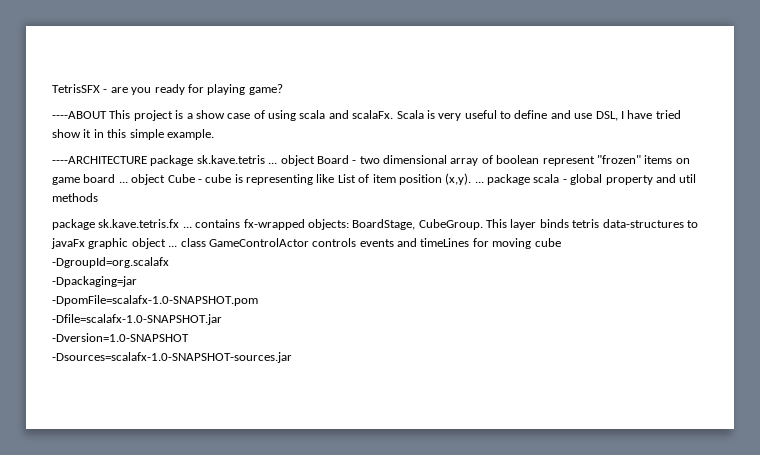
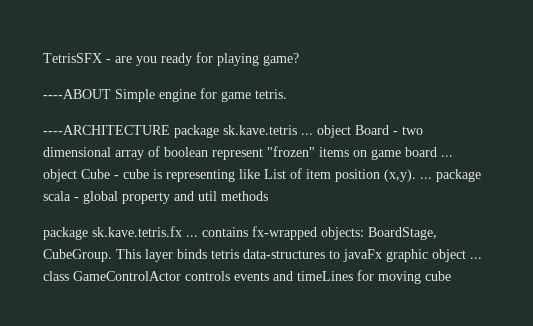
[109,110,681,121] [52,129,214,140] This project is a show case of using scala and scalaFx. Scala is very useful to define and use DSL, I have tried show it in this simple example. -> [115,88,287,102] Simple engine for game tetris.
[52,257,169,268] [52,276,137,287] [52,295,258,306] [52,314,222,325] [52,333,189,342] [52,352,292,363] // -DgroupId=org.scalafx // -Dpackaging=jar // -DpomFile=scalafx-1.0-SNAPSHOT.pom // -Dfile=scalafx-1.0-SNAPSHOT.jar // -Dversion=1.0-SNAPSHOT // -Dsources=scalafx-1.0-SNAPSHOT-sources.jar -> (451, 276) none

